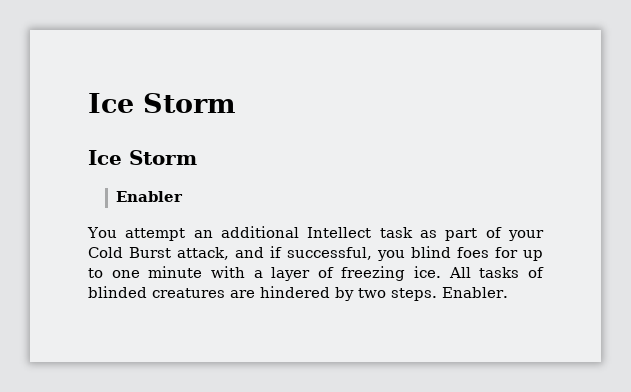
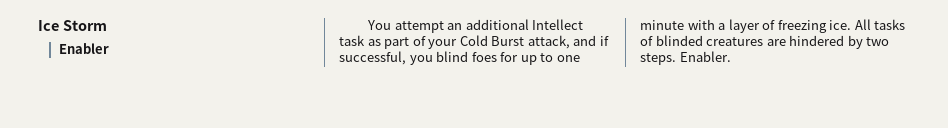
[88,93,236,113] [88,150,197,165] Ice Storm // Ice Storm -> [38,20,107,31] Ice Storm

